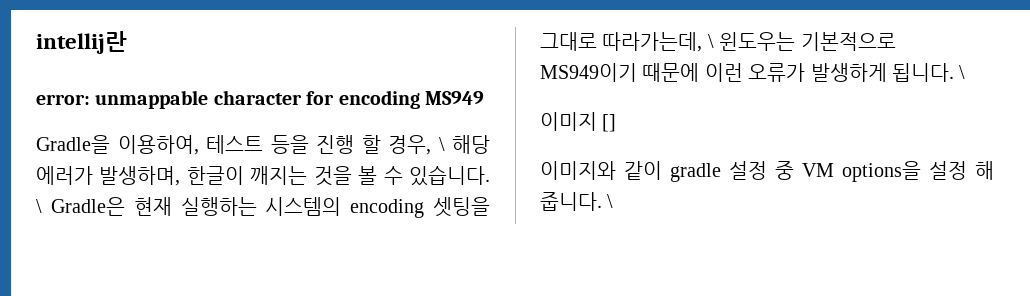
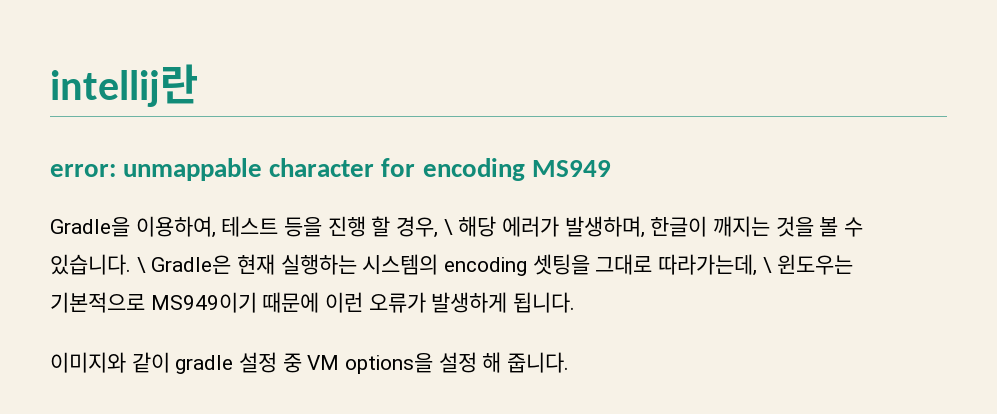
[959,65,966,79] [540,112,617,132] \ // 이미지 [] -> (576, 302) none
[607,194,614,208] \ -> (570, 362) none

